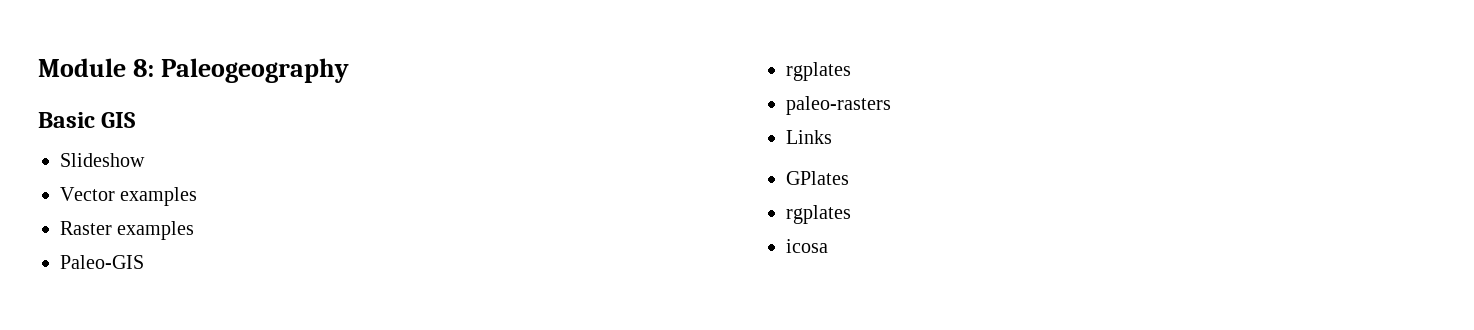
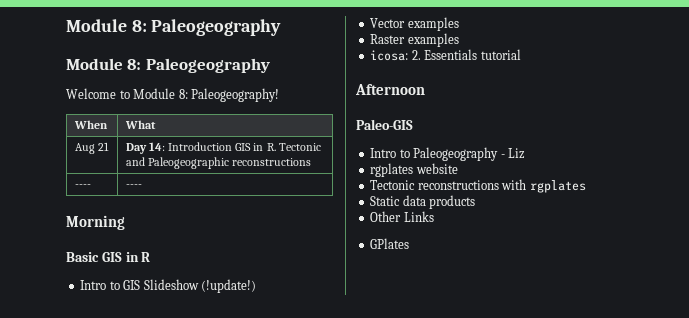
[38,58,350,83] [38,112,136,128] Module 8: Paleogeography // Basic GIS // -> [66,19,282,36] [66,58,270,73] [66,88,280,102] [74,120,109,129] [125,120,157,129] [75,142,110,154] [126,142,321,154] [126,157,312,169] [75,184,92,188] [126,184,143,188] [66,215,125,230] [66,252,151,262] [80,280,141,290] Module 8: Paleogeography // Module 8: Paleogeography // Welcome to Module 8: Paleogeography! // When | What // Aug 21 | Day 14: Introduction GIS in R. Tectonic and Paleogeographic reconstructions // ---- | ---- // Morning // Basic GIS in R // Intro to GIS
(145, 160) none -> [201,279,257,293] (!update!)
[60,255,144,269] [786,62,851,81] [786,96,891,115] Paleo-GIS // rgplates // paleo-rasters // -> [370,49,521,61] [355,84,425,95] [356,119,413,130] [370,147,526,161] [370,163,458,177] [370,179,586,193] [370,195,476,209] [370,211,402,222] icosa: 2. Essentials tutorial // Afternoon // Paleo-GIS // Intro to Paleogeography - Liz // rgplates website // Tectonic reconstructions with rgplates // Static data products // Other
[786,205,851,224] [786,239,828,253] // rgplates // icosa -> (410, 243) none

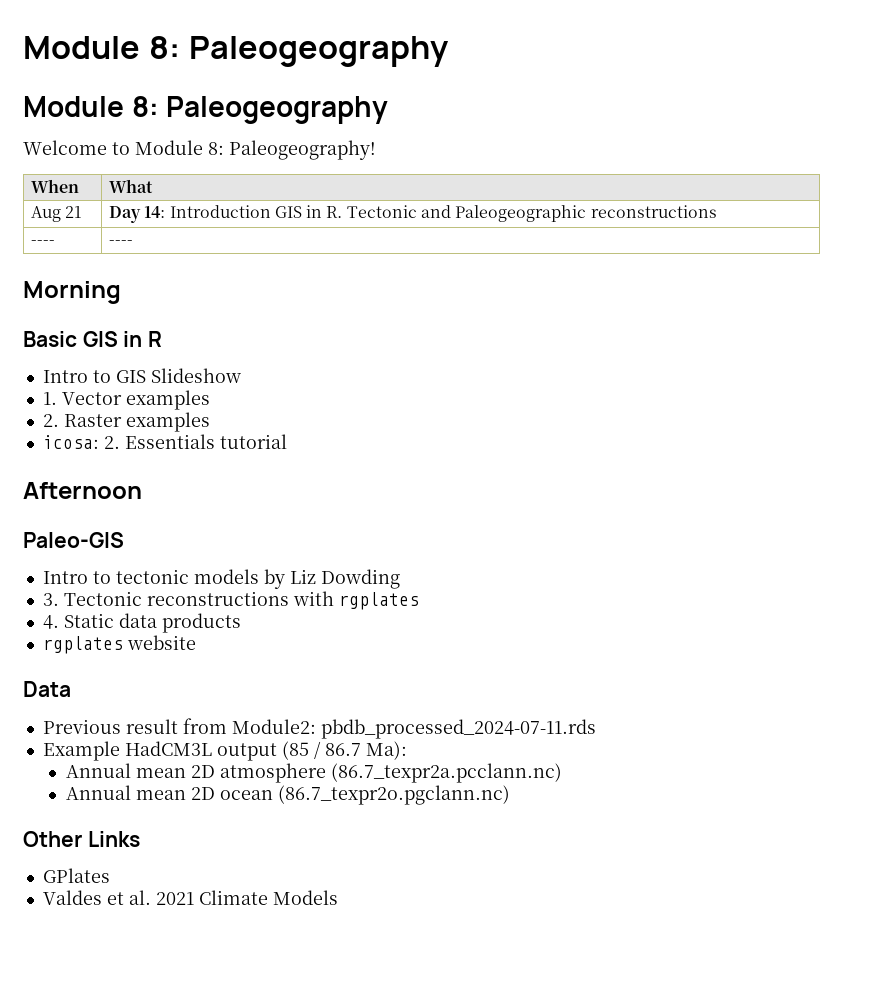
[201,279,257,293] (!update!) // -> [42,392,57,405] // 1.
(459, 24) none -> [42,414,59,427] 2.
[413,147,505,161] Paleogeography - -> [115,569,285,589] tectonic models by
[370,163,458,177] // rgplates website // -> [320,569,400,589] [42,593,59,606] Dowding // 3.
(586, 186) none -> [42,615,59,629] 4.
[370,211,434,222] [370,238,410,249] Other Links // GPlates -> [42,635,196,654] [23,681,71,697] [42,718,596,739] [42,741,407,761] [65,763,562,783] [65,785,510,805] [23,831,140,847] [42,868,110,883] [42,890,338,905] rgplates website // Data // Previous result from Module2: pbdb_processed_2024-07-11.rds // Example HadCM3L output (85 / 86.7 Ma): // Annual mean 2D atmosphere (86.7_texpr2a.pcclann.nc) // Annual mean 2D ocean (86.7_texpr2o.pgclann.nc) // Other Links // GPlates // Valdes et al. 2021 Climate Models

